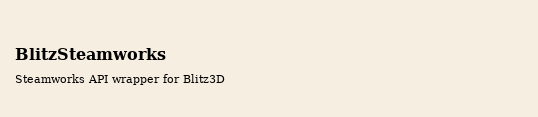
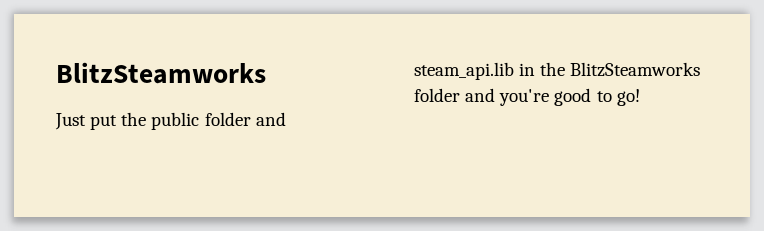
[15,74,225,85] Steamworks API wrapper for Blitz3D -> [55,112,286,130] [414,62,701,80] [414,88,640,106] Just put the public folder and steam_api.lib in the BlitzSteamworks folder and you're good to go!

